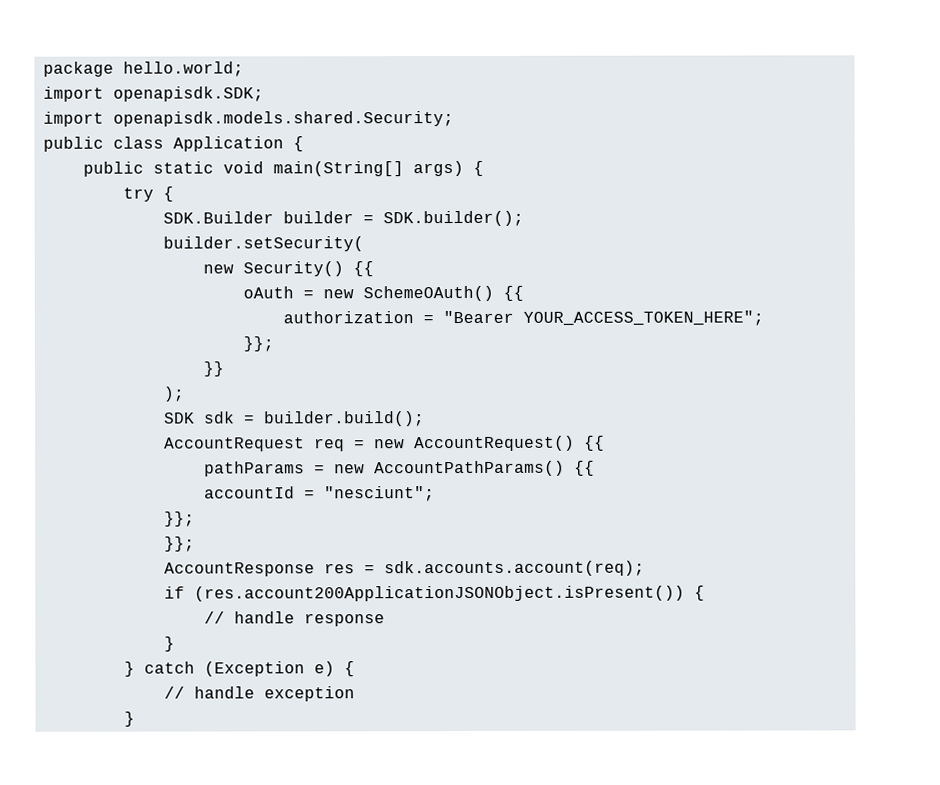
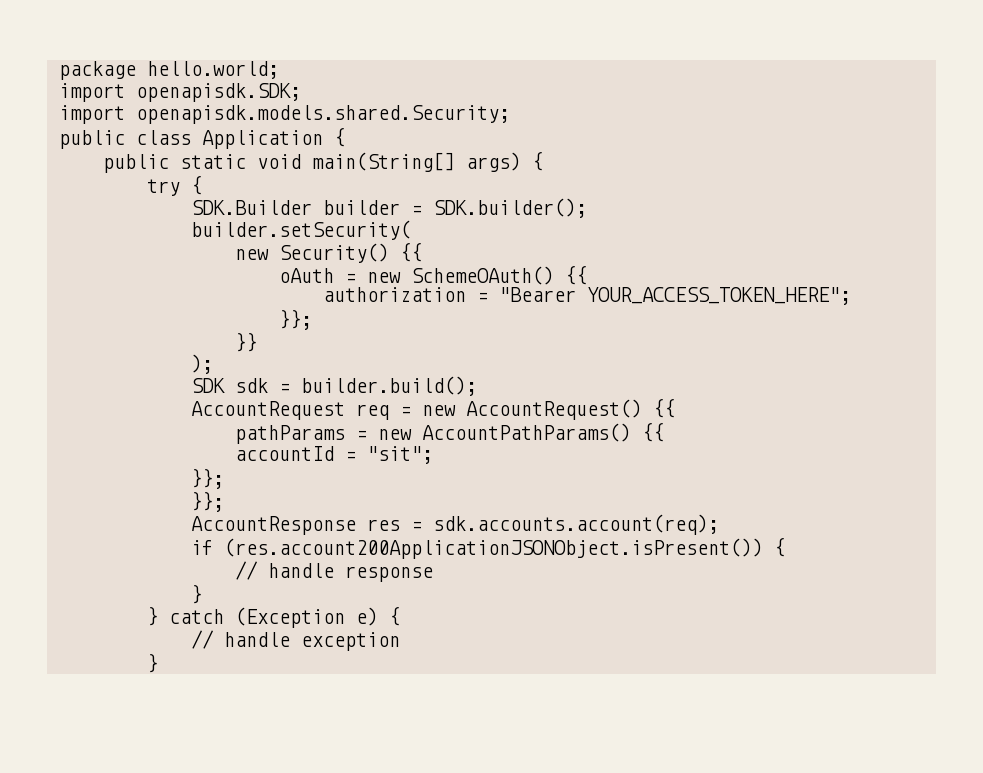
[324,486,436,502] "nesciunt"; -> [367,446,434,464] "sit";

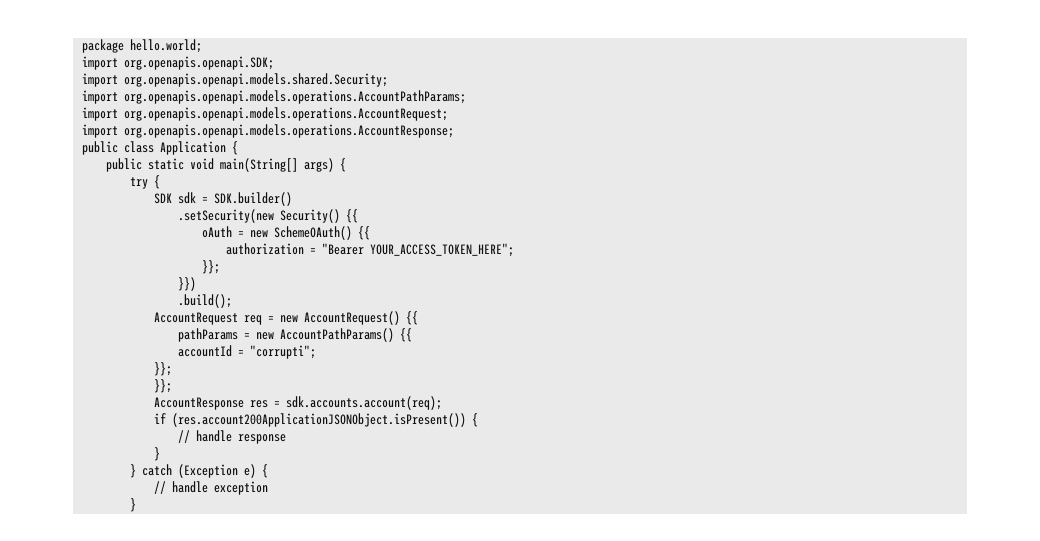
[136,83,302,102] [59,105,511,124] openapisdk.SDK; // import openapisdk.models.shared.Security; -> [124,56,275,70] [82,73,389,87] [82,90,467,104] [82,107,449,121] [82,124,455,138] org.openapis.openapi.SDK; // import org.openapis.openapi.models.shared.Security; // import org.openapis.openapi.models.operations.AccountPathParams; // import org.openapis.openapi.models.operations.AccountRequest; // import org.openapis.openapi.models.operations.AccountResponse;
[191,198,588,218] [191,220,412,240] [235,249,270,260] SDK.Builder builder = SDK.builder(); // builder.setSecurity( // new -> [154,192,293,206] [178,209,275,223] SDK sdk = SDK.builder() // .setSecurity(new
[235,332,258,352] [191,354,214,374] [191,376,478,396] }} // ); // SDK sdk = builder.build(); -> [178,277,197,291] [178,294,233,308] }}) // .build();
[367,446,434,464] "sit"; -> [250,345,317,359] "corrupti";

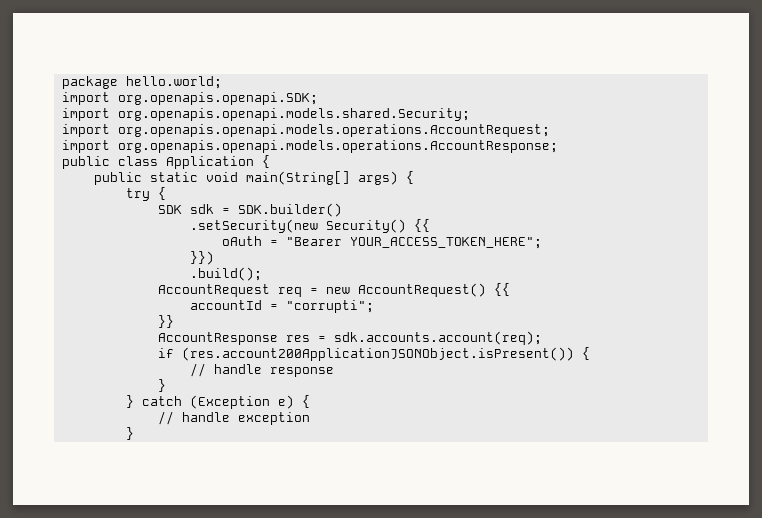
[82,90,467,104] // import org.openapis.openapi.models.operations.AccountPathParams; -> (470, 114) none
[250,226,371,240] [226,243,317,255] new SchemeOAuth() {{ // authorization = -> (278, 243) none
[202,260,221,274] // }}; -> (542, 243) none
[178,328,413,342] // pathParams = new AccountPathParams() {{ -> (510, 289) none
[154,362,173,376] [154,379,173,393] }}; // }}; -> [157,315,174,328] }}

